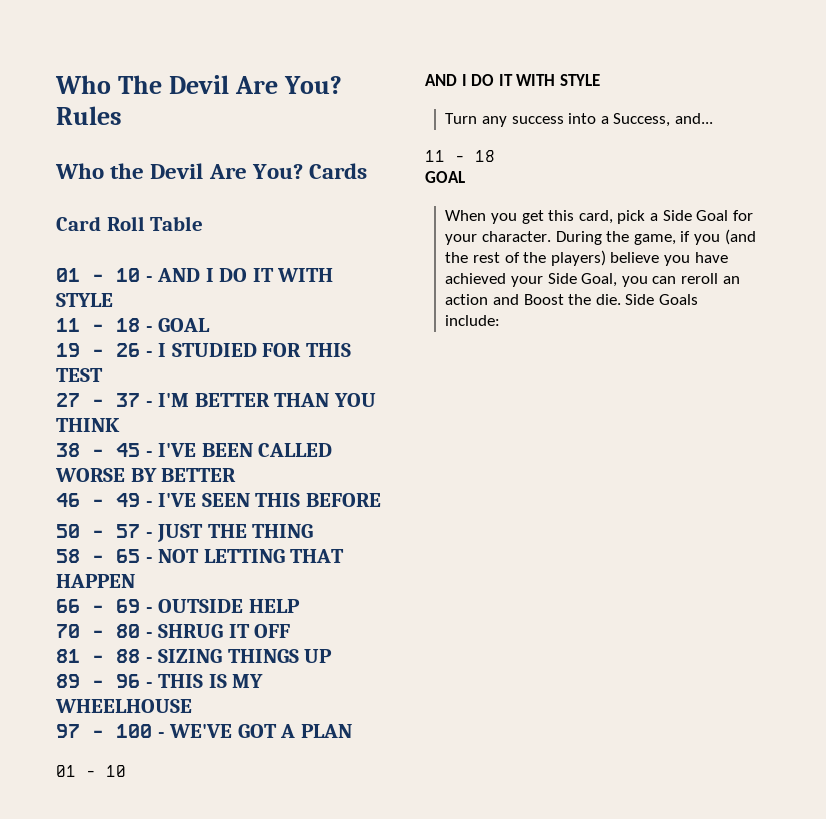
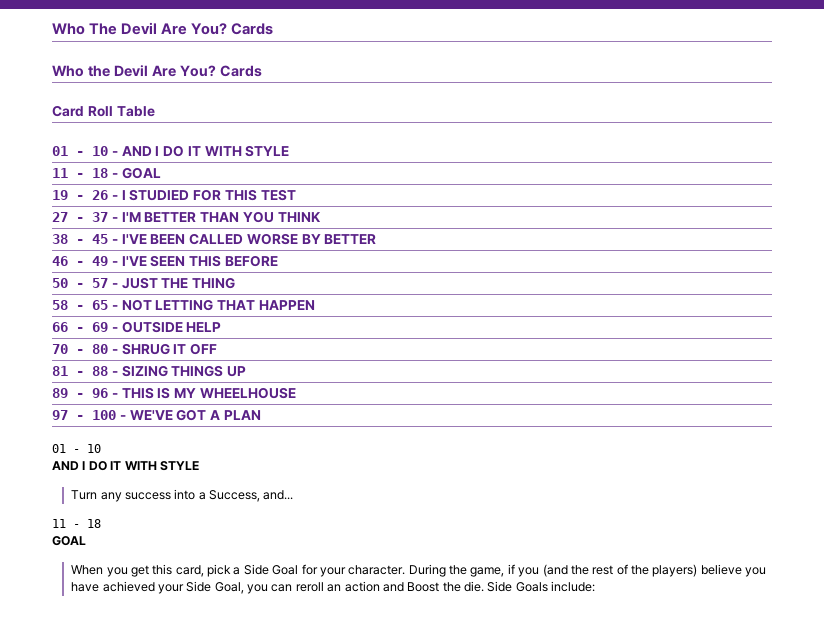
[56,106,122,125] Rules -> [231,23,274,35] Cards

